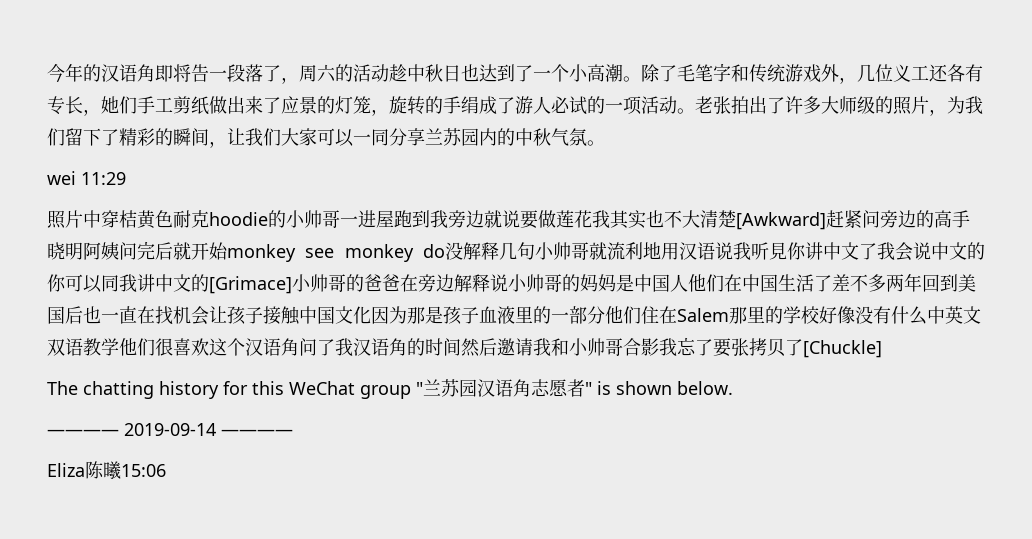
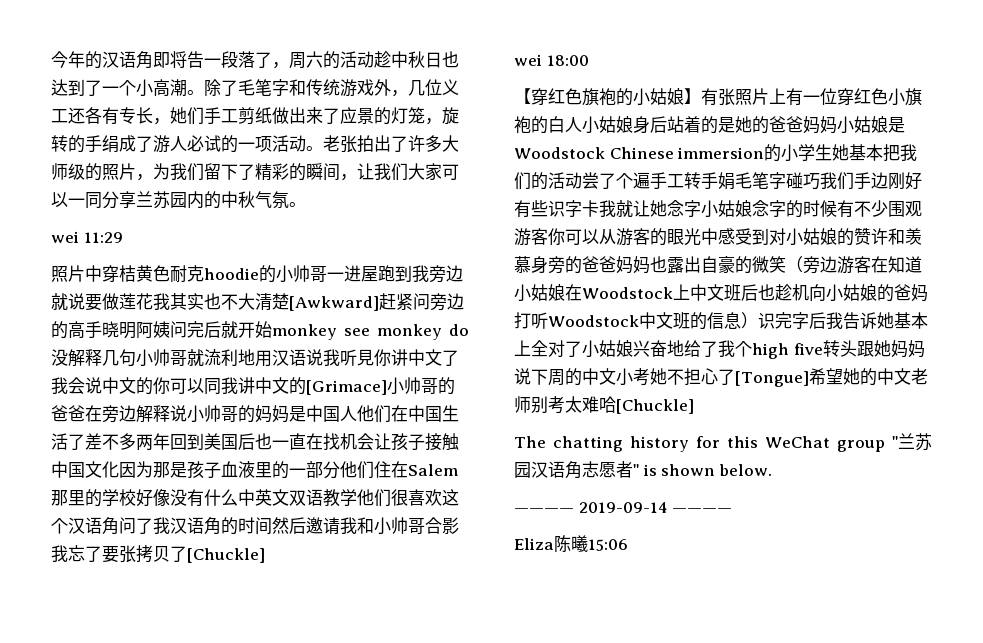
(882, 349) none -> [514,54,589,66] [514,88,922,106] [514,116,905,134] [514,144,918,162] [514,172,922,190] [514,200,922,218] [514,228,922,246] [514,256,922,274] [514,284,928,302] [514,312,928,330] [514,340,925,359] [514,368,928,387] [514,396,694,414] // wei 18:00 // 【穿红色旗袍的小姑娘】有张照片上有一位穿红色小旗袍的白人小姑娘身后站着的是她的爸爸妈妈小姑娘是Woodstock Chinese immersion的小学生她基本把我们的活动尝了个遍手工转手娟毛笔字碰巧我们手边刚好有些识字卡我就让她念字小姑娘念字的时候有不少围观游客你可以从游客的眼光中感受到对小姑娘的赞许和羡慕身旁的爸爸妈妈也露出自豪的微笑（旁边游客在知道小姑娘在Woodstock上中文班后也趁机向小姑娘的爸妈打听Woodstock中文班的信息）识完字后我告诉她基本上全对了小姑娘兴奋地给了我个high five转头跟她妈妈说下周的中文小考她不担心了[Tongue]希望她的中文老师别考太难哈[Chuckle]

